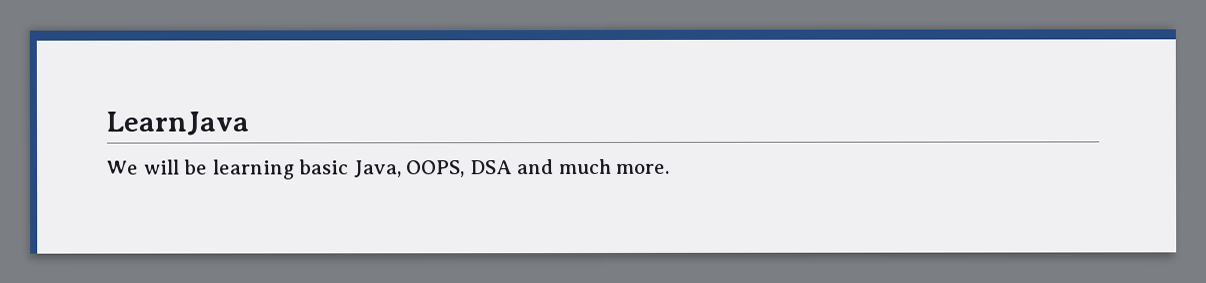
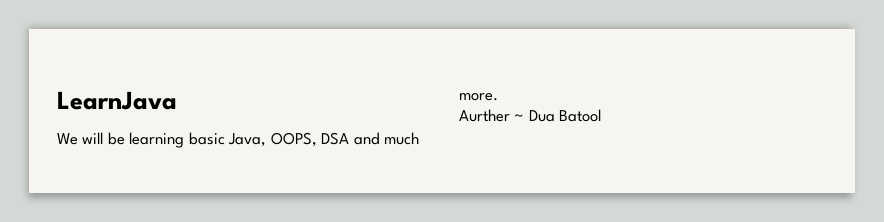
(671, 168) none -> [459,109,602,122] // Aurther ~ Dua Batool

